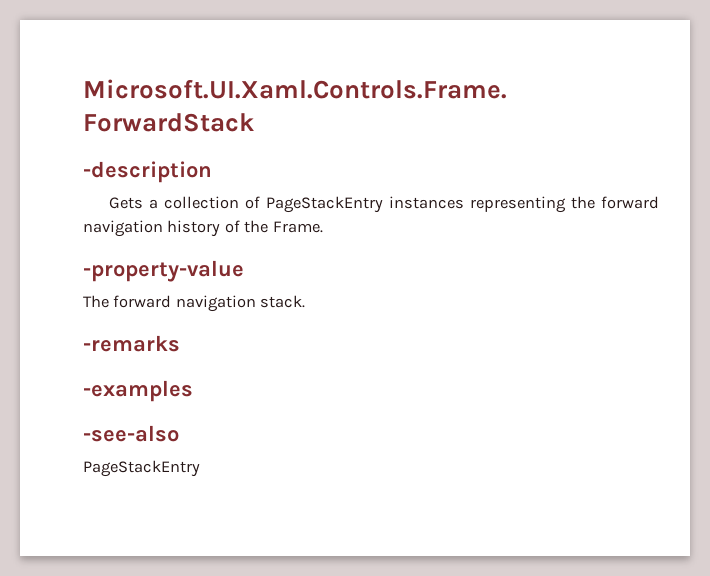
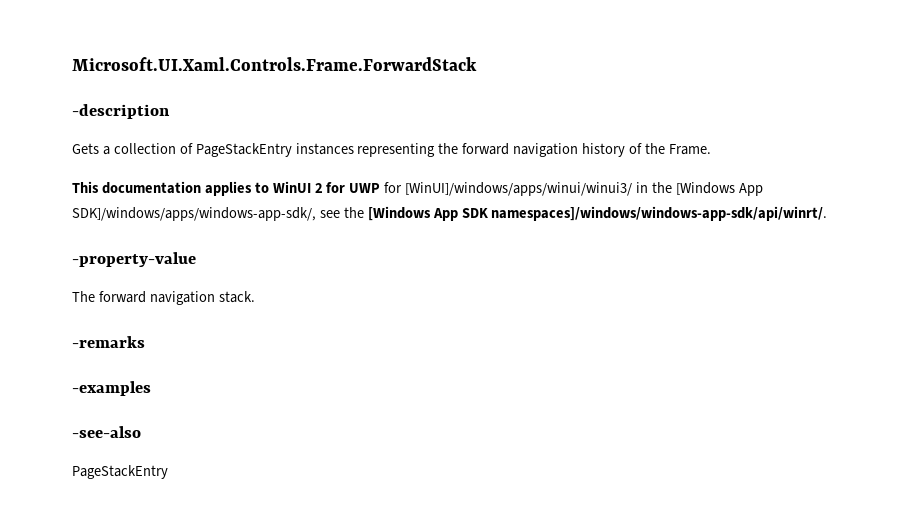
(323, 227) none -> [72,181,763,196] [72,206,828,221] // This documentation applies to WinUI 2 for UWP for [WinUI]/windows/apps/winui/winui3/ in the [Windows App SDK]/windows/apps/windows-app-sdk/, see the [Windows App SDK namespaces]/windows/windows-app-sdk/api/winrt/.

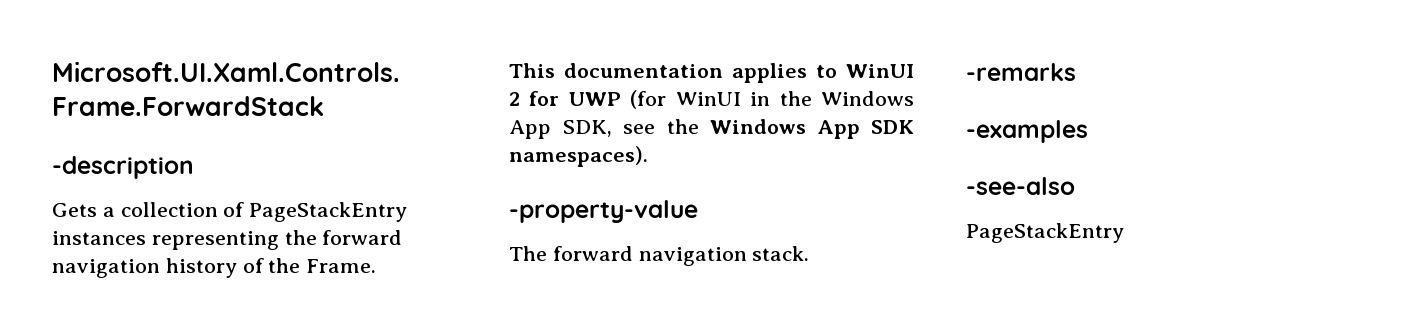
[384,182,763,196] [72,207,316,221] for [WinUI]/windows/apps/winui/winui3/ in the [Windows App SDK]/windows/apps/windows-app-sdk/, -> [630,90,914,109] [509,120,612,139] (for WinUI in the Windows App SDK,
[367,206,431,221] [Windows -> [710,119,806,134] Windows
[491,206,828,221] namespaces]/windows/windows-app-sdk/api/winrt/. -> [509,146,648,167] namespaces).

